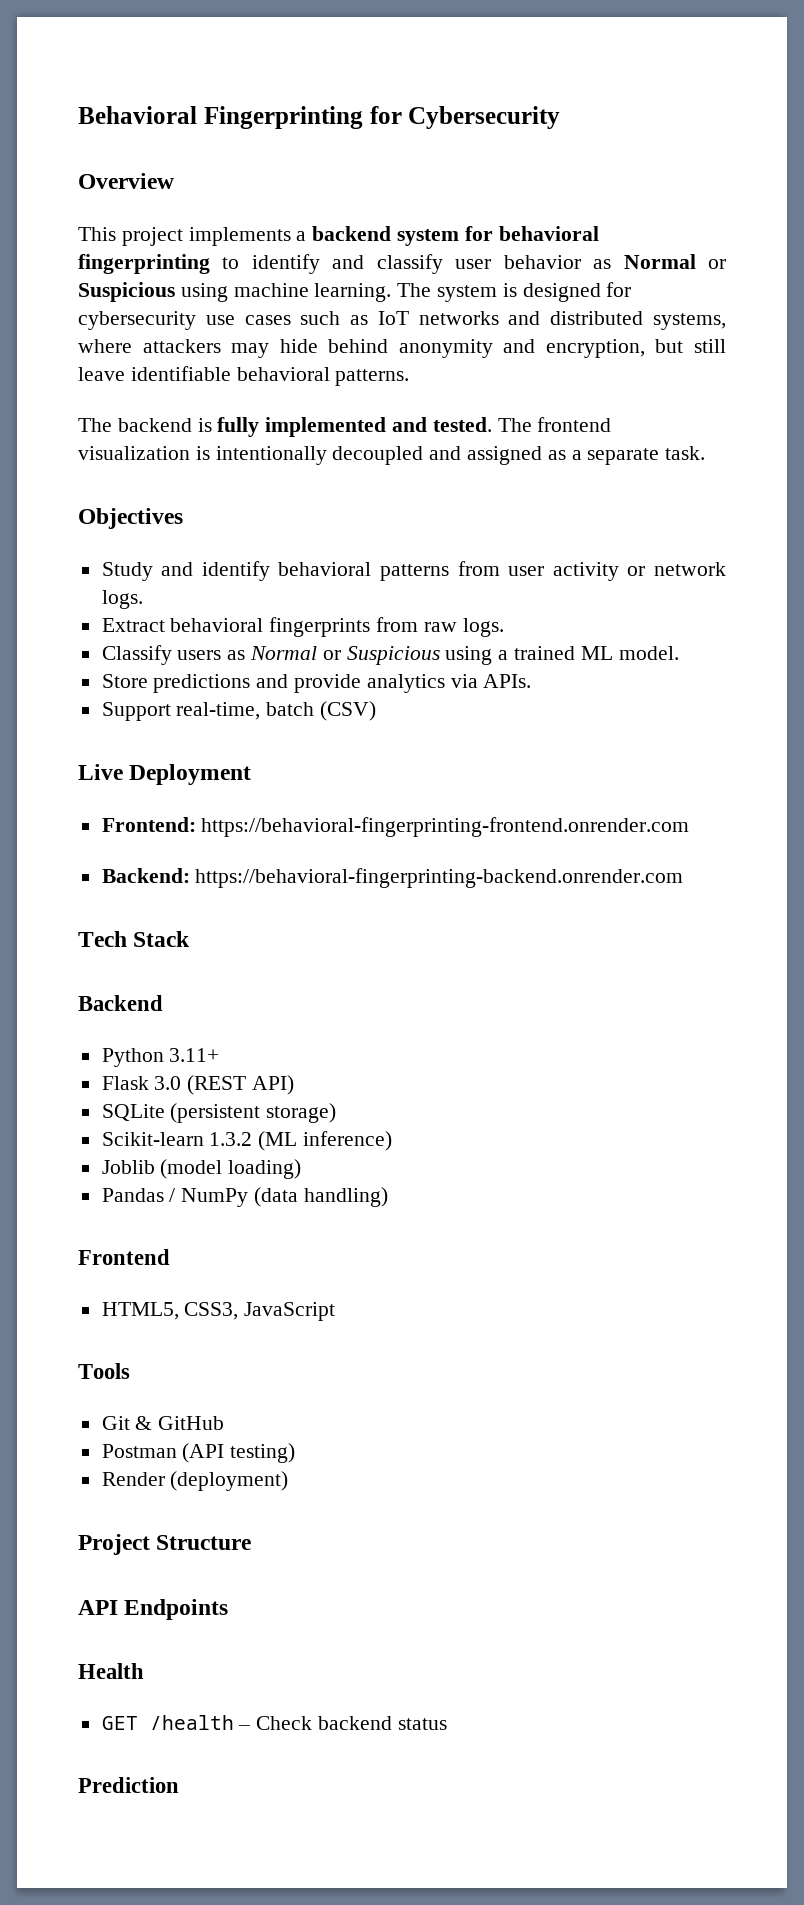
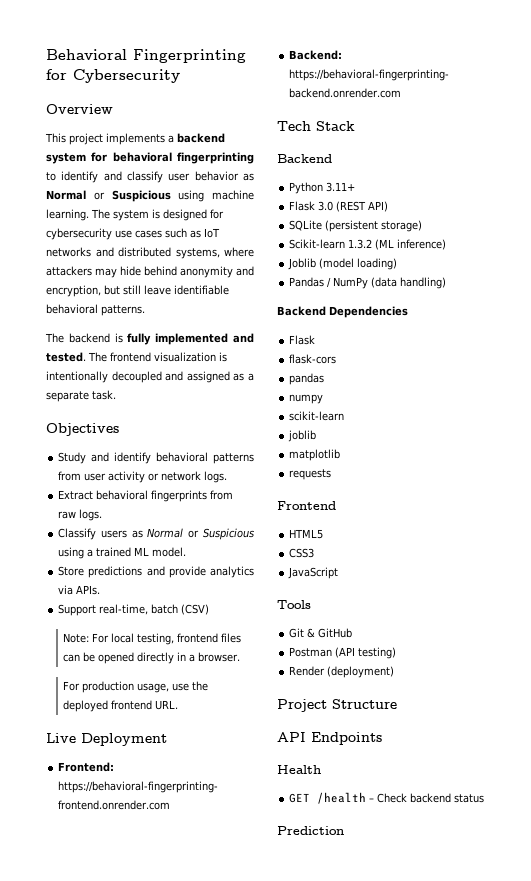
(377, 711) none -> [63,633,242,645] [63,652,241,664] [63,681,209,693] [63,700,179,712] // Note: For local testing, frontend files can be opened directly in a browser. // For production usage, use the deployed frontend URL.
(388, 1197) none -> [277,306,408,318] [289,335,316,345] [289,354,337,364] [289,373,325,385] [289,394,324,404] [289,411,345,421] [288,430,317,442] [289,449,341,461] [289,469,332,480] // Backend Dependencies // Flask // flask-cors // pandas // numpy // scikit-learn // joblib // matplotlib // requests
[101,1302,239,1320] HTML5, CSS3, -> [289,529,324,539] [289,548,315,558] HTML5 // CSS3 //

